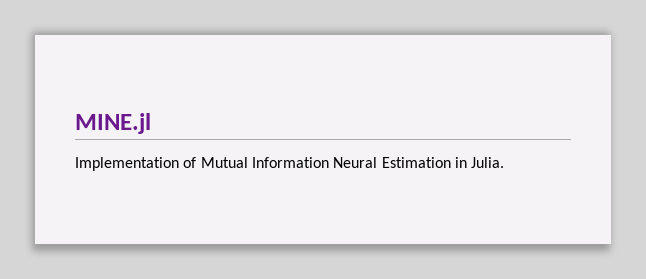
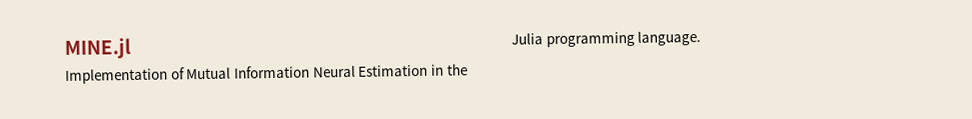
[471,157,505,168] Julia. -> [446,63,468,76] [511,30,702,48] the Julia programming language.

